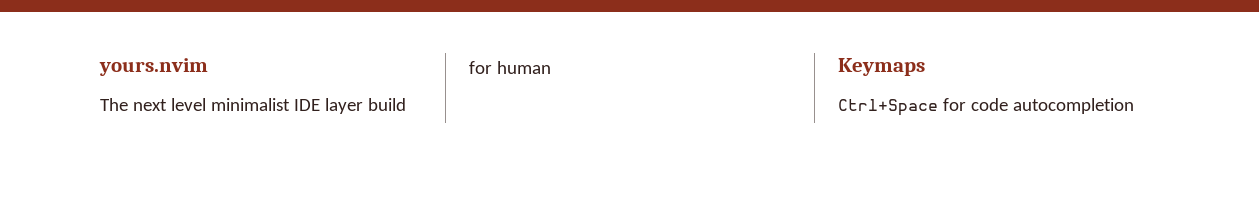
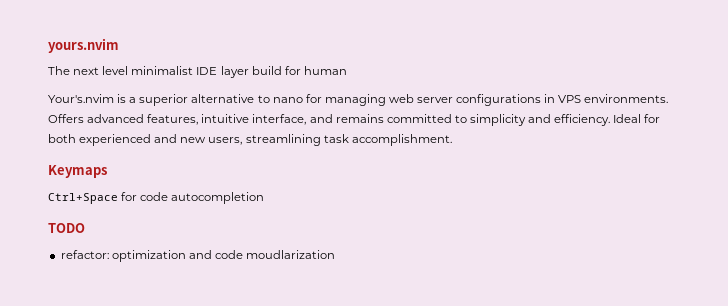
(551, 67) none -> [48,94,669,106] [48,114,661,126] [48,134,452,146] // Your's.nvim is a superior alternative to nano for managing web server configurations in VPS environments. Offers advanced features, intuitive interface, and remains committed to simplicity and efficiency. Ideal for both experienced and new users, streamlining task accomplishment.
(1134, 106) none -> [48,223,85,233] [60,250,336,262] // TODO // refactor: optimization and code moudlarization

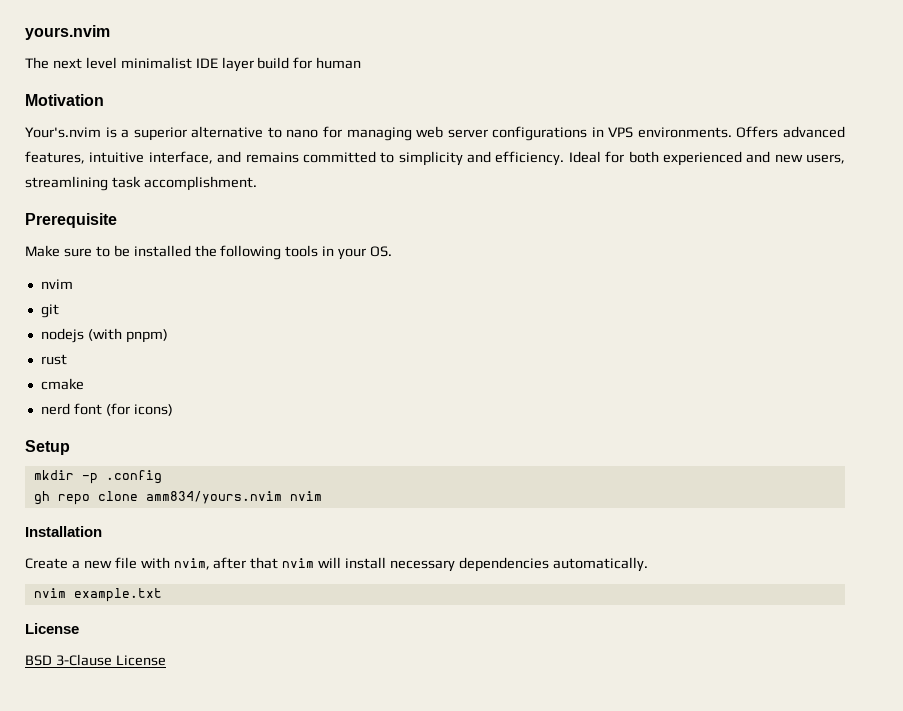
(347, 70) none -> [25,94,104,106] // Motivation
[48,165,107,178] [48,192,265,204] [48,223,85,233] [60,250,336,262] Keymaps // Ctrl+Space for code autocompletion // TODO // refactor: optimization and code moudlarization -> [25,213,117,228] [25,245,393,260] [40,279,73,289] [40,304,59,318] [40,328,168,343] [40,354,67,365] [40,378,84,390] [40,403,173,416] [25,440,70,455] [33,470,162,484] [33,491,322,505] [25,526,102,537] [25,557,648,572] [33,588,162,602] [25,623,79,634] [25,654,166,666] Prerequisite // Make sure to be installed the following tools in your OS. // nvim // git // nodejs (with pnpm) // rust // cmake // nerd font (for icons) // Setup // mkdir -p .config // gh repo clone amm834/yours.nvim nvim // Installation // Create a new file with nvim, after that nvim will install necessary dependencies automatically. // nvim example.txt // License // BSD 3-Clause License

